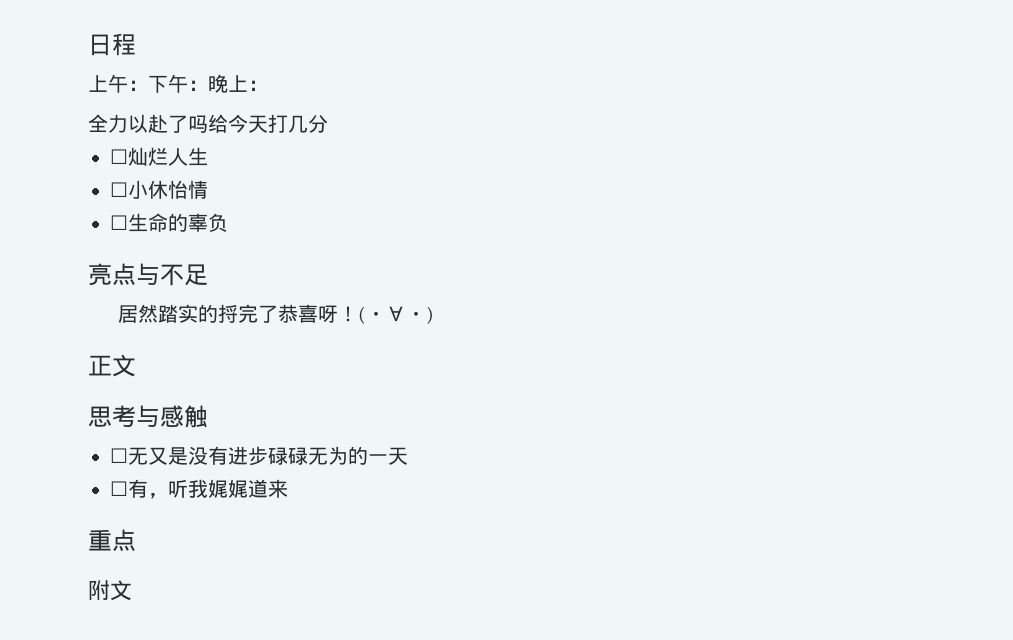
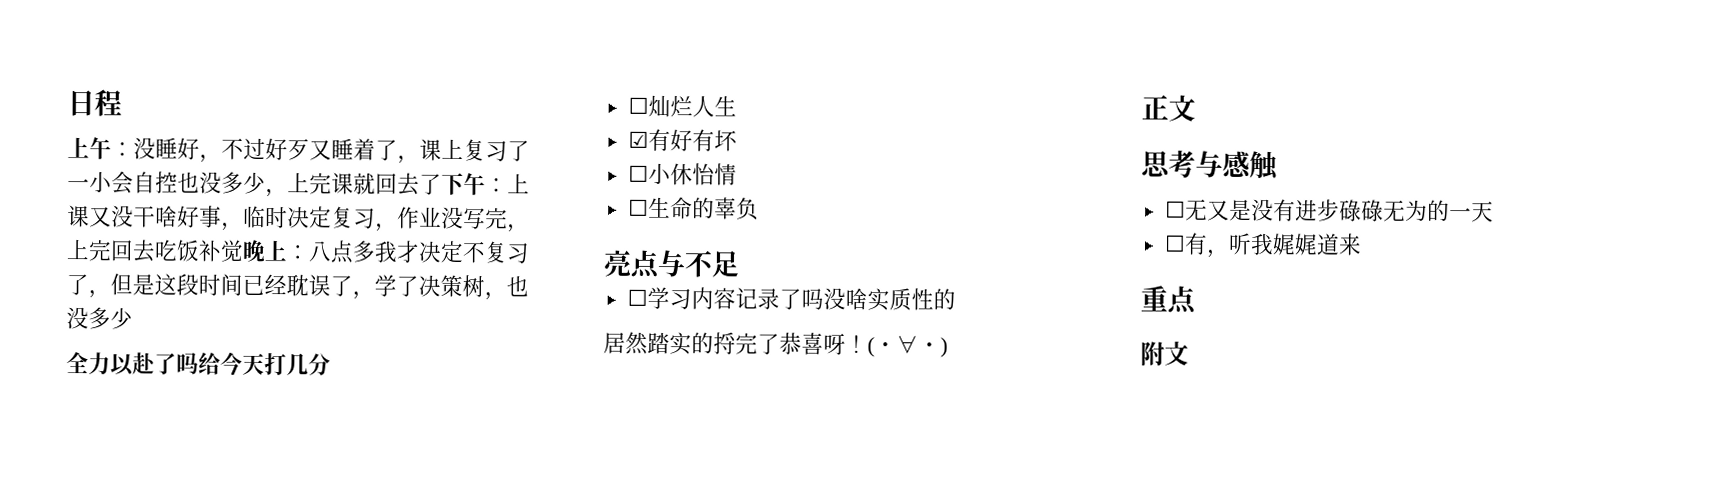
[148,74,268,93] 下午：晚上： -> [133,137,530,164] [67,171,530,198] [67,205,530,233] [66,239,530,264] [66,273,529,301] [66,307,133,330] 没睡好，不过好歹又睡着了，课上复习了一小会自控也没多少，上完课就回去了下午：上课又没干啥好事，临时决定复习，作业没写完，上完回去吃饭补觉晚上：八点多我才决定不复习了，但是这段时间已经耽误了，学了决策树，也没多少
(208, 156) none -> [627,128,738,152] // ☑有好有坏
(208, 275) none -> [626,286,956,312] // ☐学习内容记录了吗没啥实质性的

